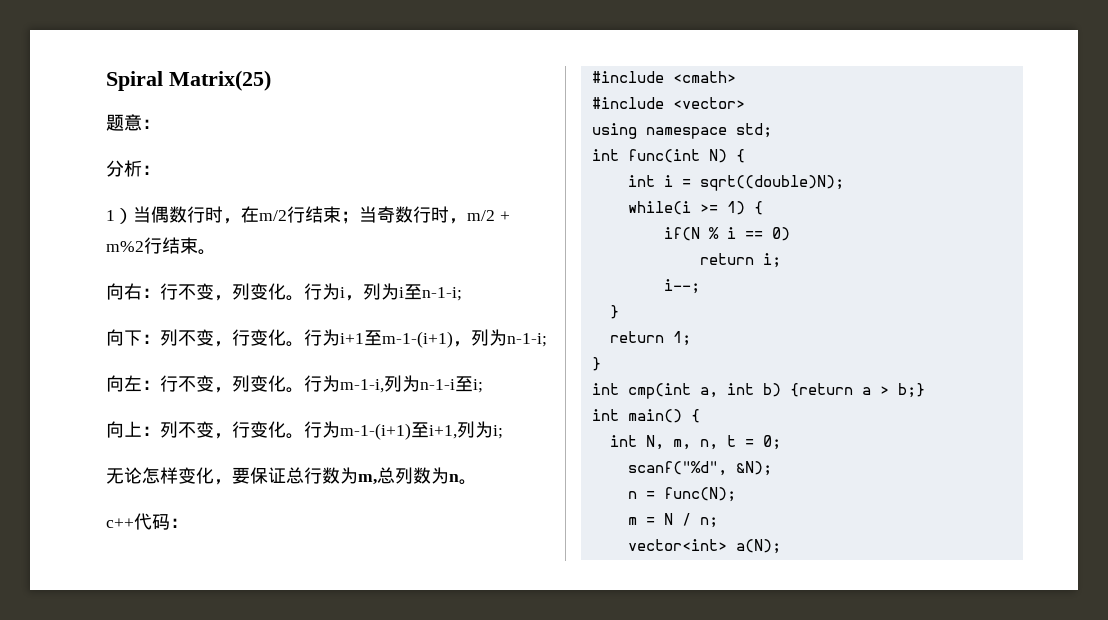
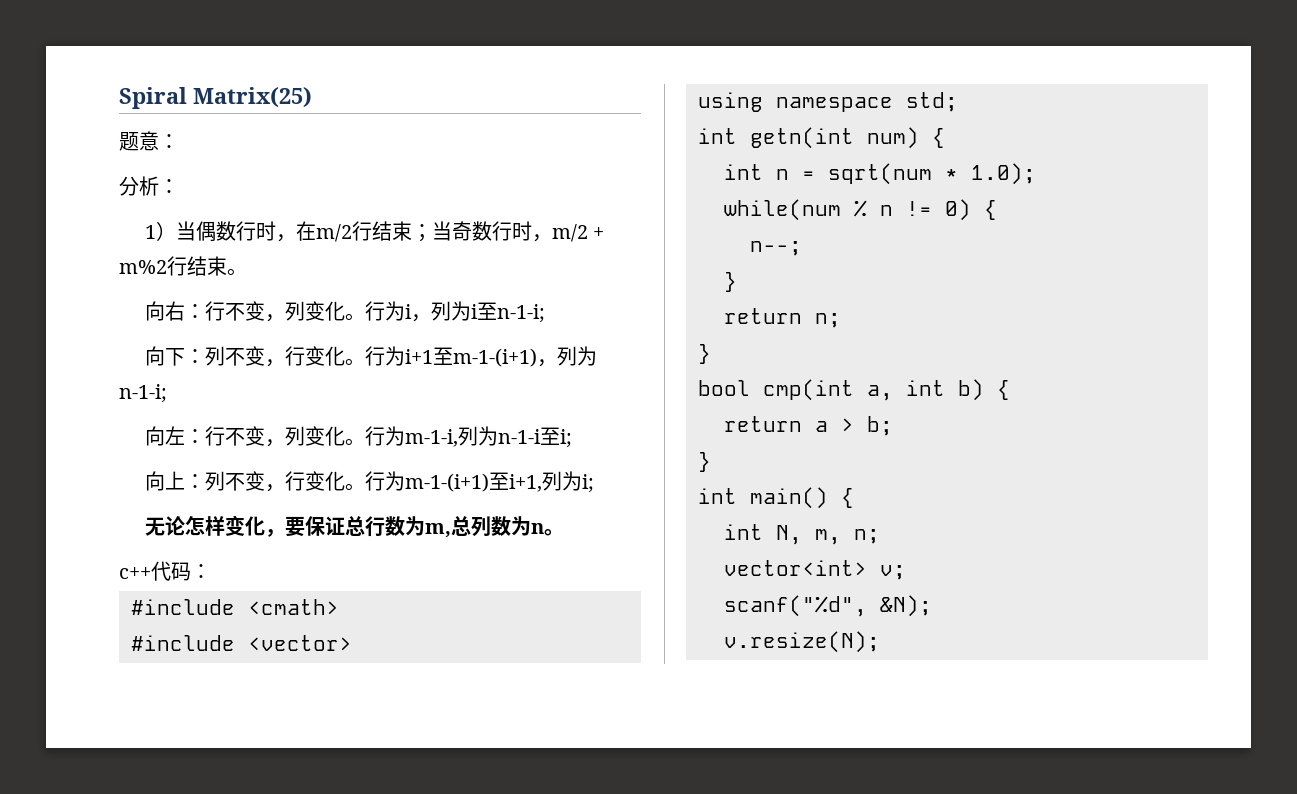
[627,149,745,163] [627,175,844,191] [627,201,763,215] [663,227,790,241] [699,253,781,268] [663,279,700,294] func(int N) { // int i = sqrt((double)N); // while(i >= 1) { // if(N % i == 0) // return i; // i--; -> [750,127,945,149] [724,163,1036,185] [724,199,997,221] [750,241,802,256] getn(int num) { // int n = sqrt(num * 1.0); // while(num % n != 0) { // n--;
[672,331,691,346] [591,357,601,371] [591,383,619,395] 1; // } // int -> [815,313,841,328] [698,344,711,364] [698,380,750,396] n; // } // bool
[789,383,925,398] {return a > b;} -> [997,380,1010,400] [724,416,893,436] [698,452,711,472] { // return a > b; // }
[699,435,781,450] [627,461,772,476] [627,487,736,502] [627,513,718,528] [627,539,781,554] n, t = 0; // scanf("%d", &N); // n = func(N); // m = N / n; // vector<int> a(N); -> [854,529,880,544] [724,560,906,580] [724,595,932,617] [724,631,880,653] n; // vector<int> v; // scanf("%d", &N); // v.resize(N);

